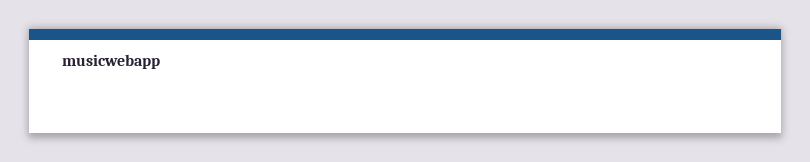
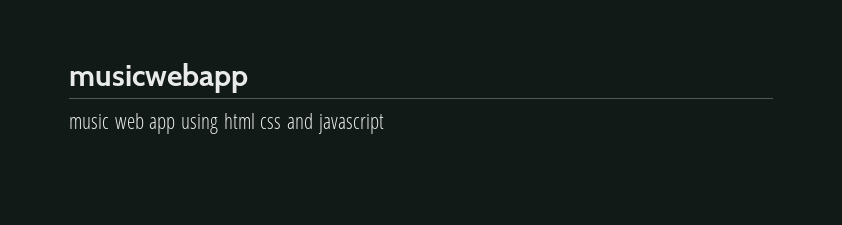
(160, 61) none -> [69,113,384,134] // music web app using html css and javascript

